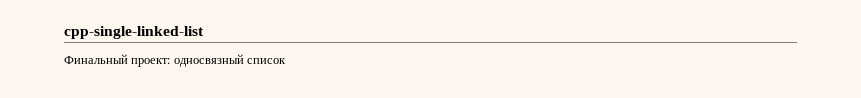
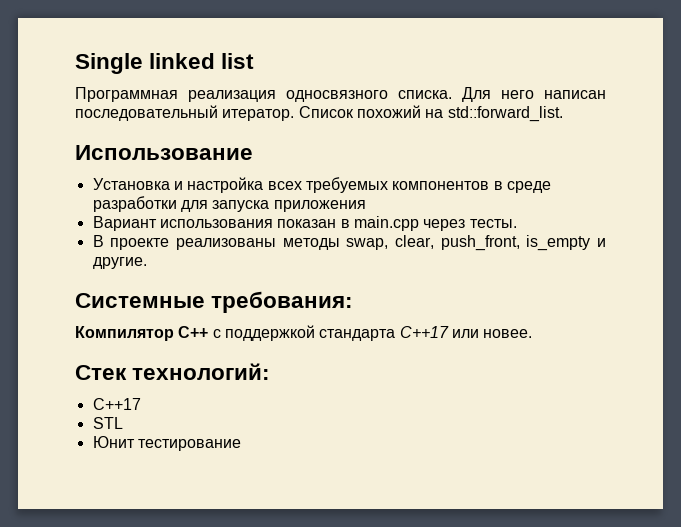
[64,26,204,39] [64,54,287,67] cpp-single-linked-list // Финальный проект: односвязный список -> [75,53,255,74] [75,87,606,102] [75,105,563,122] [75,145,253,160] [92,177,551,193] [92,196,366,212] [92,216,517,231] [92,235,606,251] [92,257,147,269] [75,291,354,313] [75,325,533,341] [75,363,271,380] [92,398,141,410] [92,417,123,429] [92,436,241,451] Single linked list // Программная реализация односвязного списка. Для него написан последовательный итератор. Список похожий на std::forward_list. // Использование // Установка и настройка всех требуемых компонентов в среде разработки для запуска приложения // Вариант использования показан в main.cpp через тесты. // В проекте реализованы методы swap, clear, push_front, is_empty и другие. // Системные требования: // Компилятор С++ с поддержкой стандарта C++17 или новее. // Стек технологий: // C++17 // STL // Юнит тестирование

